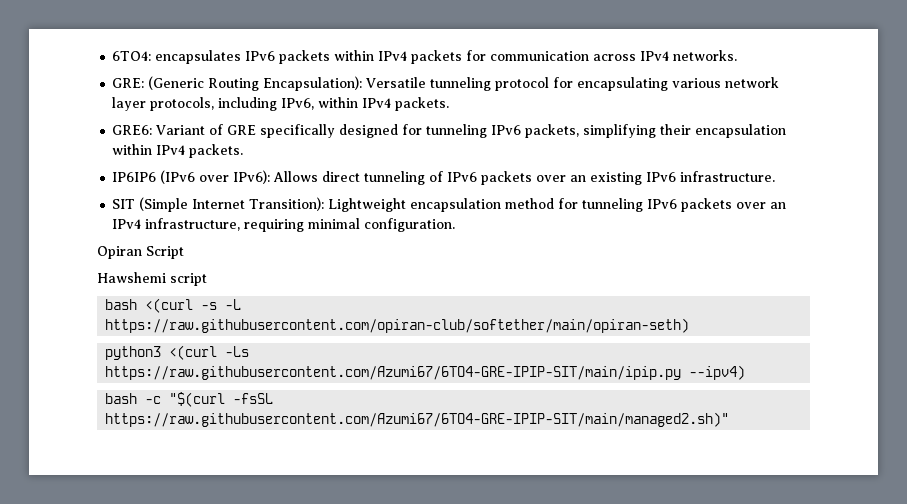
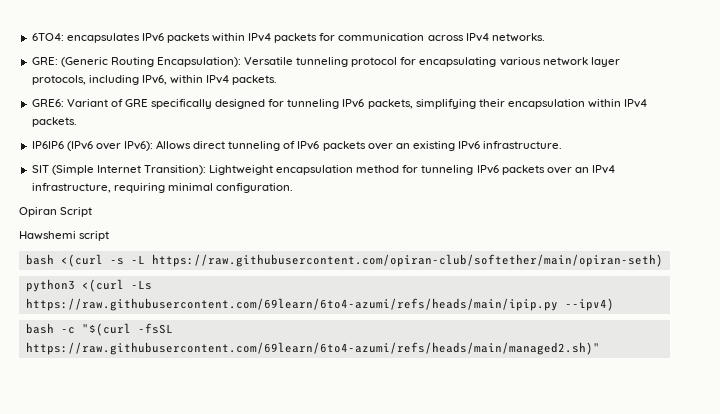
[105,366,682,380] https://raw.githubusercontent.com/Azumi67/6TO4-GRE-IPIP-SIT/main/ipip.py -> [25,298,558,311] https://raw.githubusercontent.com/69learn/6to4-azumi/refs/heads/main/ipip.py
[105,412,730,427] https://raw.githubusercontent.com/Azumi67/6TO4-GRE-IPIP-SIT/main/managed2.sh)" -> [25,342,600,355] https://raw.githubusercontent.com/69learn/6to4-azumi/refs/heads/main/managed2.sh)"

